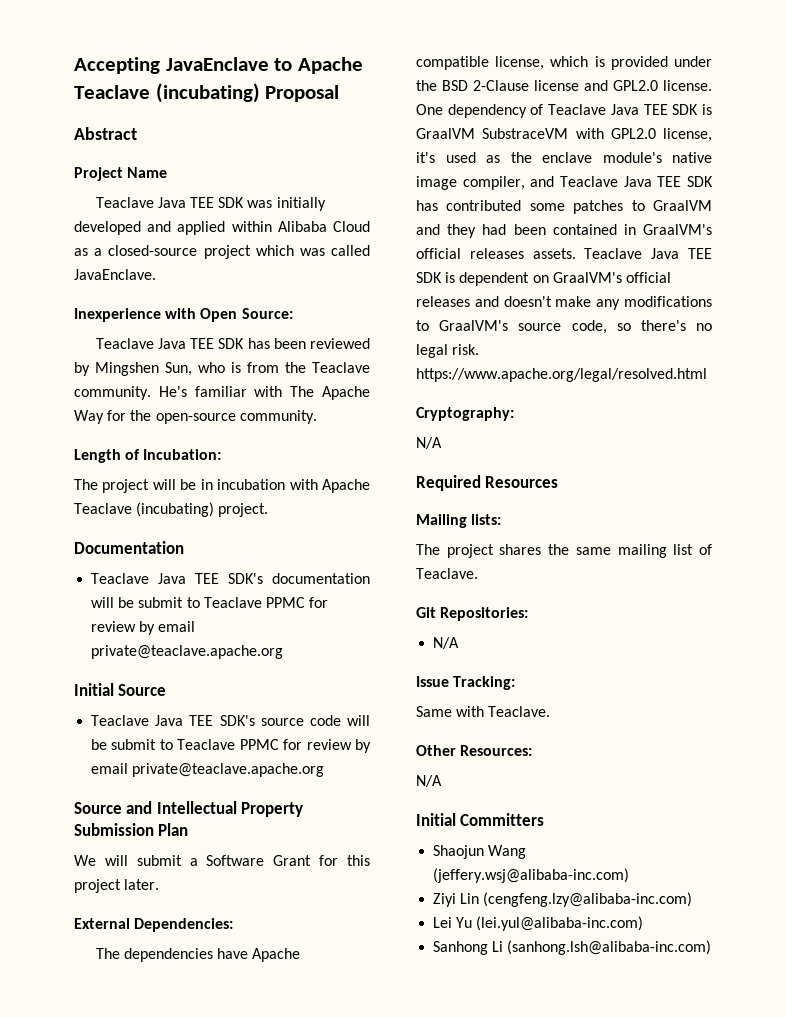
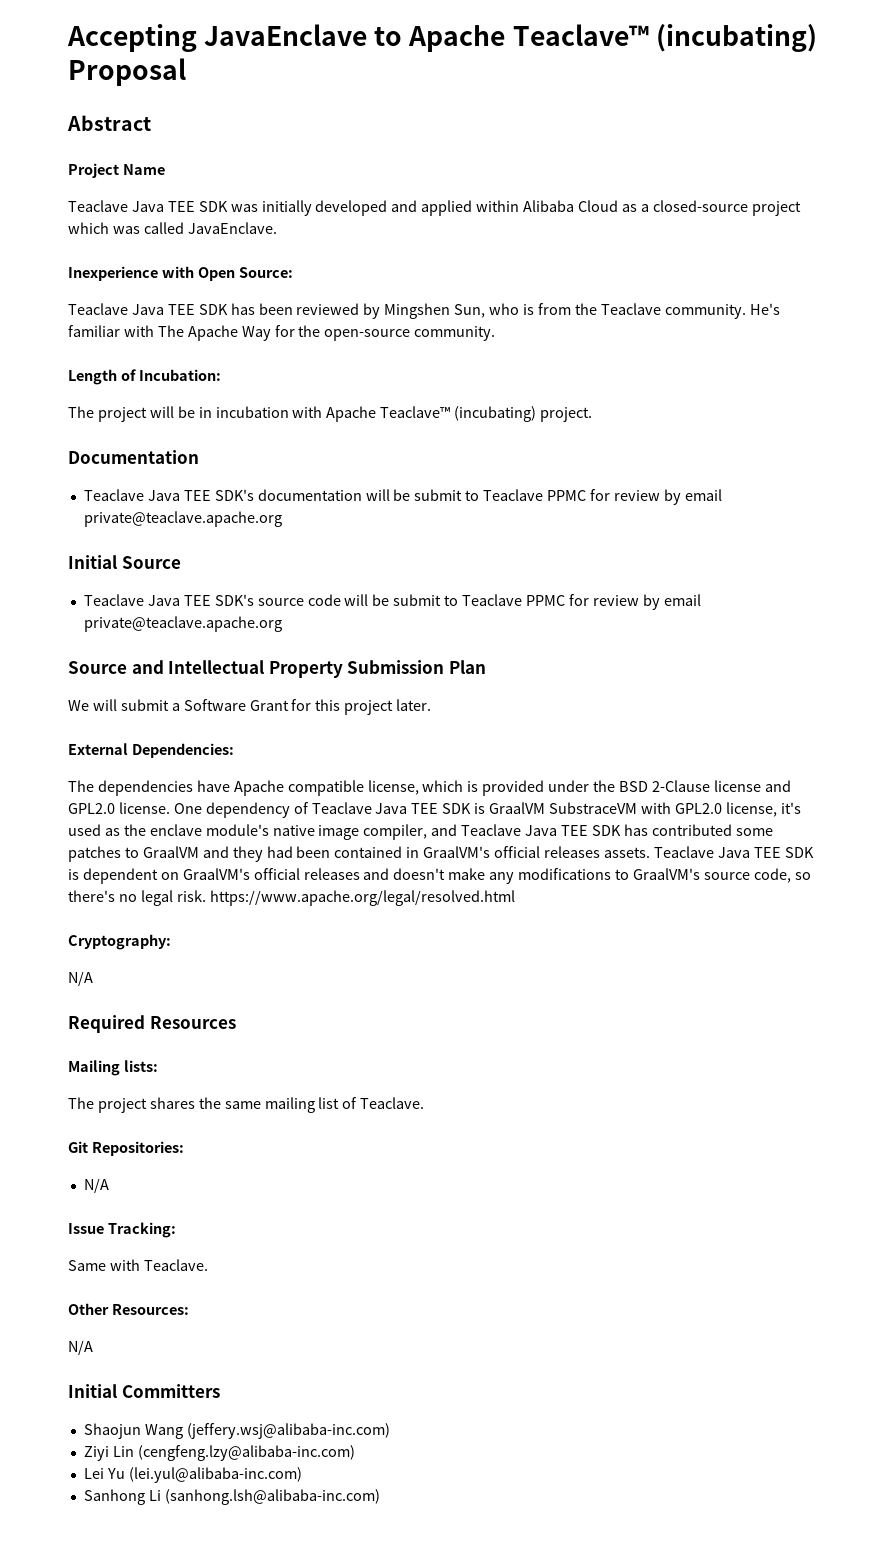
[74,85,150,99] Teaclave -> [512,24,649,46] Teaclave™
[74,503,132,514] Teaclave -> [380,406,451,418] Teaclave™

